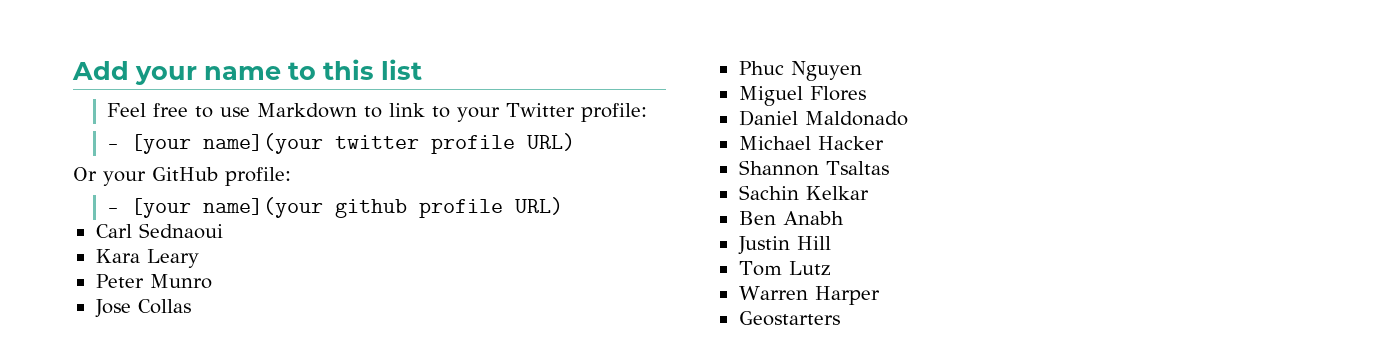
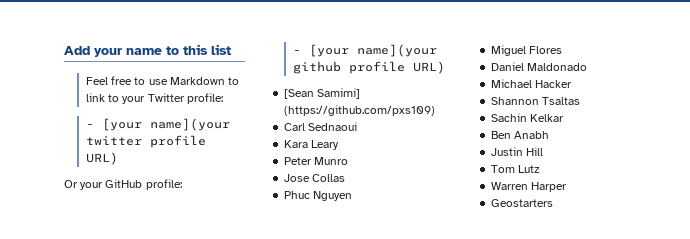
(563, 206) none -> [284,88,361,99] [284,105,436,116] // [Sean Samimi] (https://github.com/pxs109)

